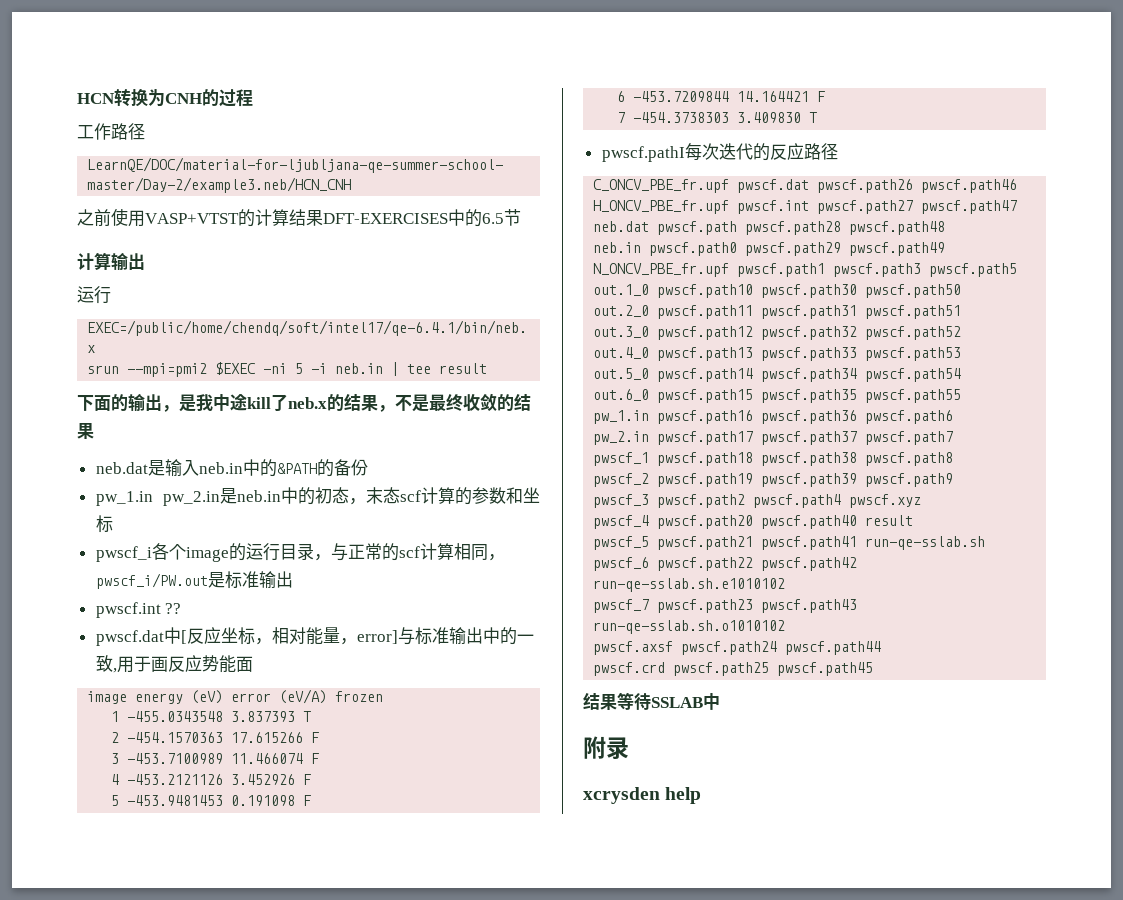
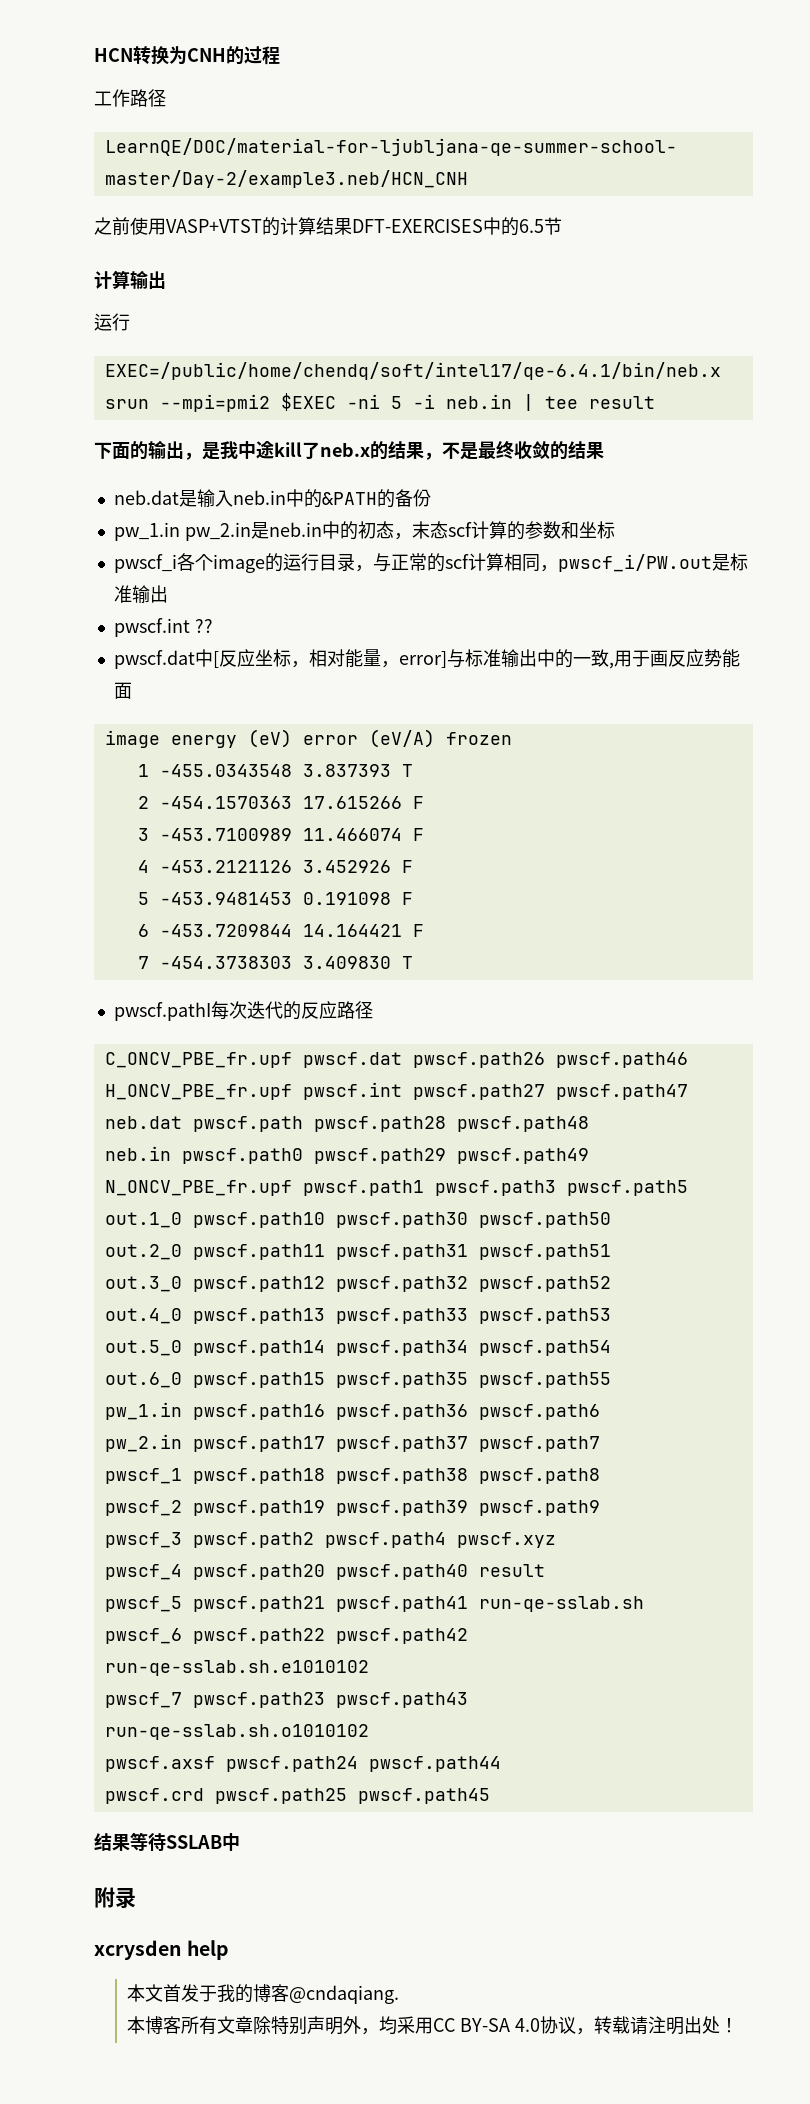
(702, 795) none -> [127,1984,400,2004] [127,2016,738,2035] // 本文首发于我的博客@cndaqiang. // 本博客所有文章除特别声明外，均采用CC BY-SA 4.0协议，转载请注明出处！

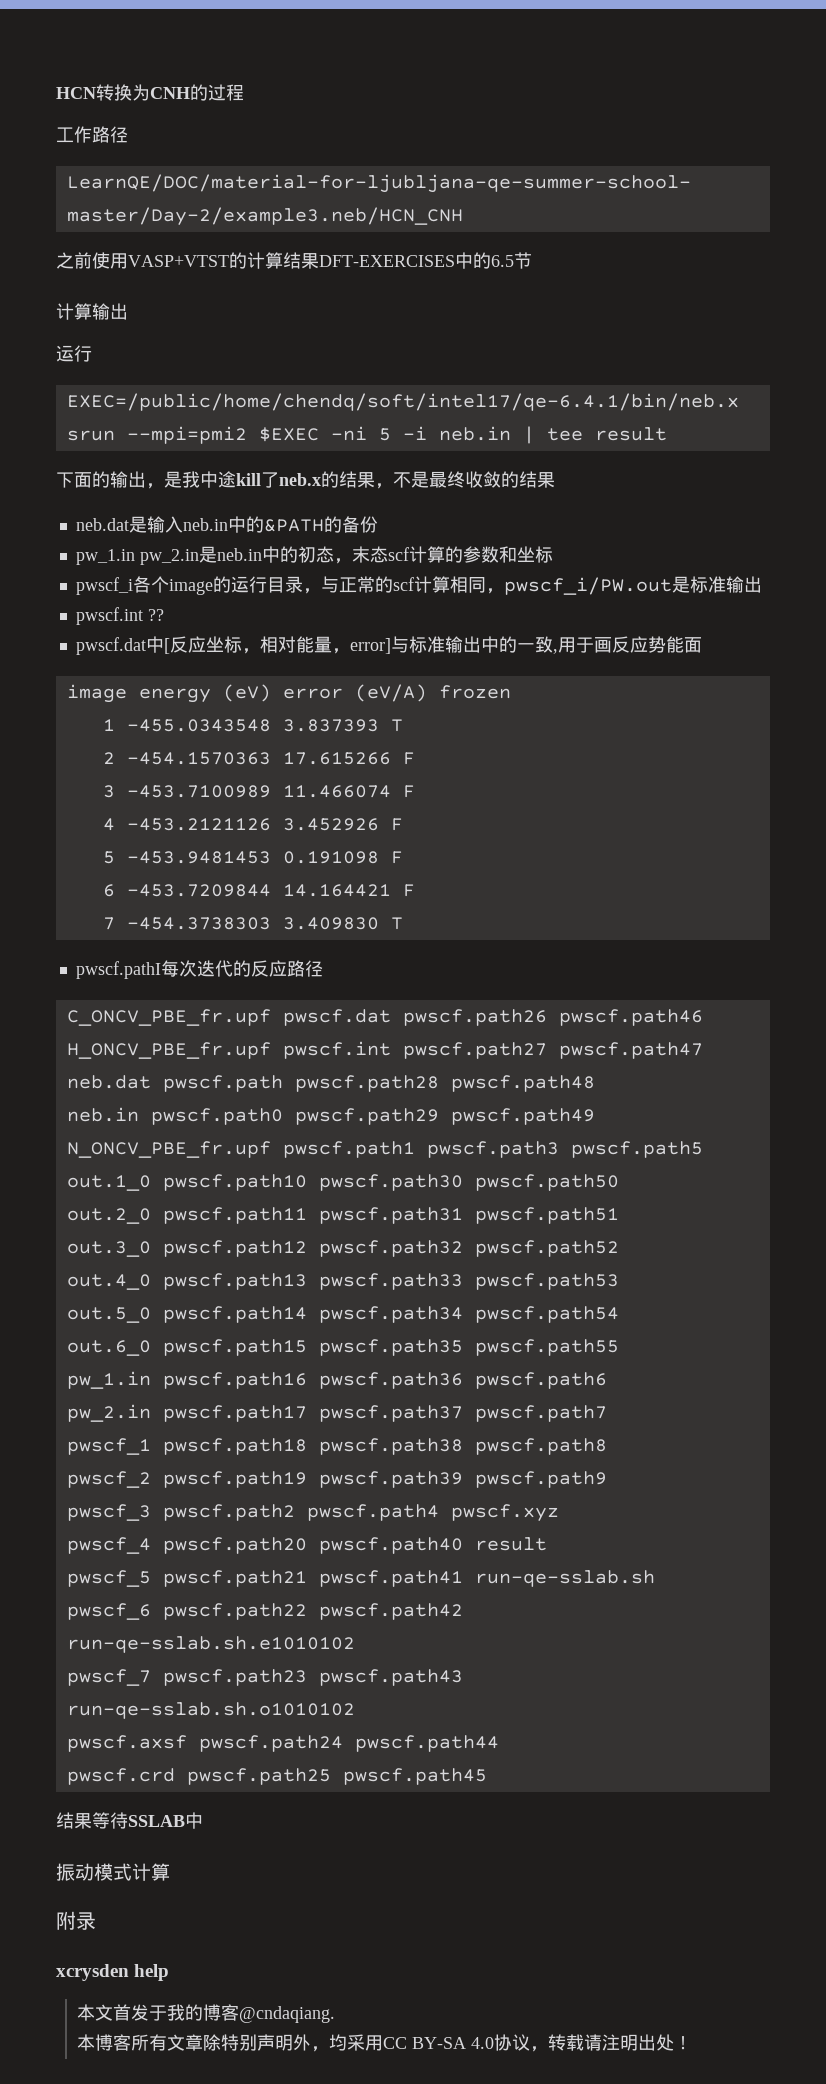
(240, 1842) none -> [56,1863,170,1881] // 振动模式计算

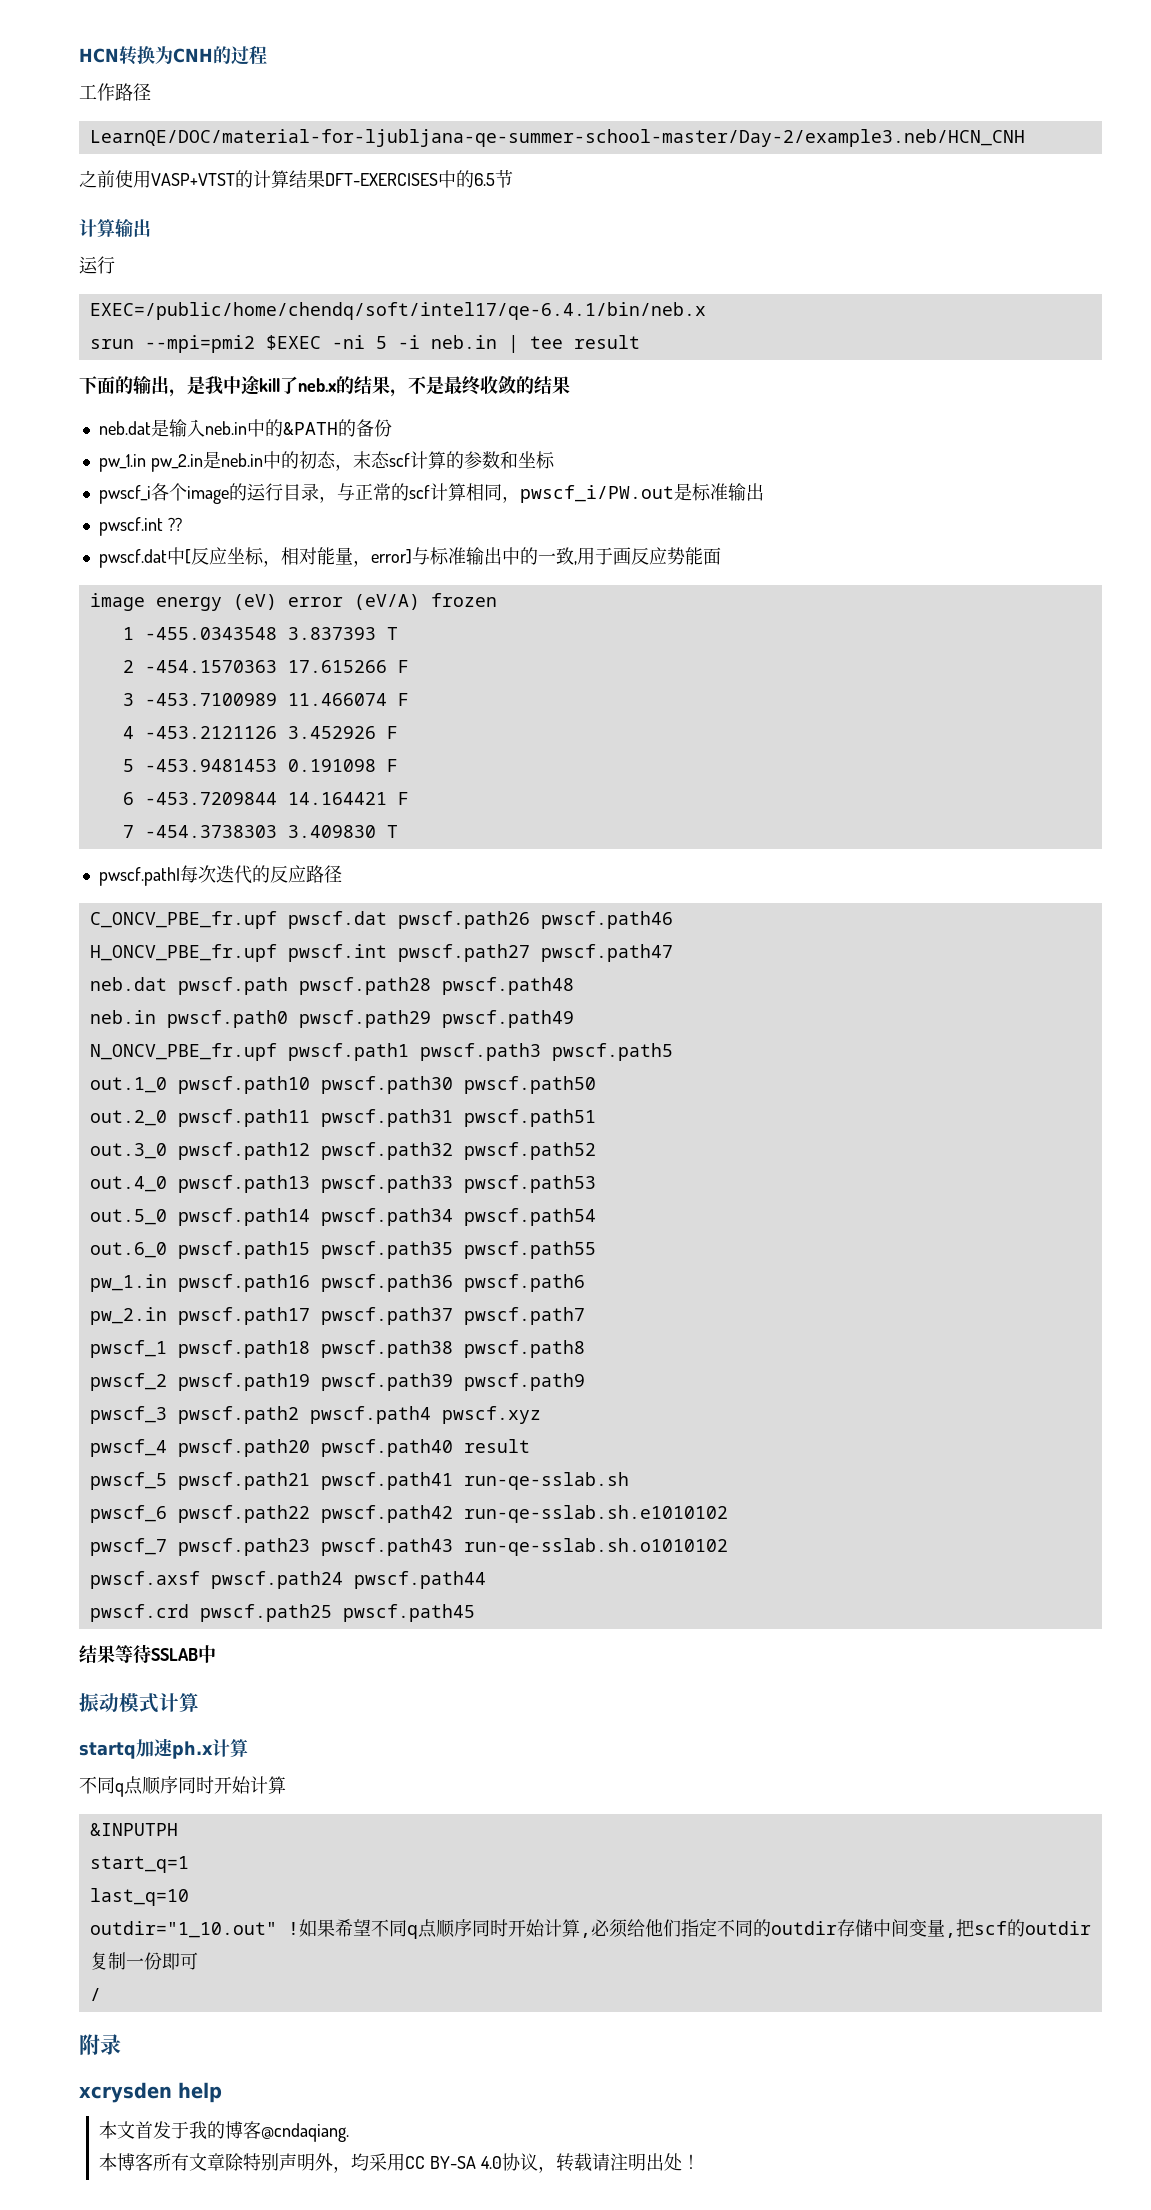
(170, 1872) none -> [79,1738,248,1759] [79,1776,286,1797] [89,1823,178,1836] [89,1856,189,1873] [89,1888,189,1906] [89,1918,1091,1939] [89,1952,198,1970] [89,1988,101,2001] // startq加速ph.x计算 // 不同q点顺序同时开始计算 // &INPUTPH // start_q=1 // last_q=10 // outdir="1_10.out" !如果希望不同q点顺序同时开始计算,必须给他们指定不同的outdir存储中间变量,把scf的outdir复制一份即可 // /

